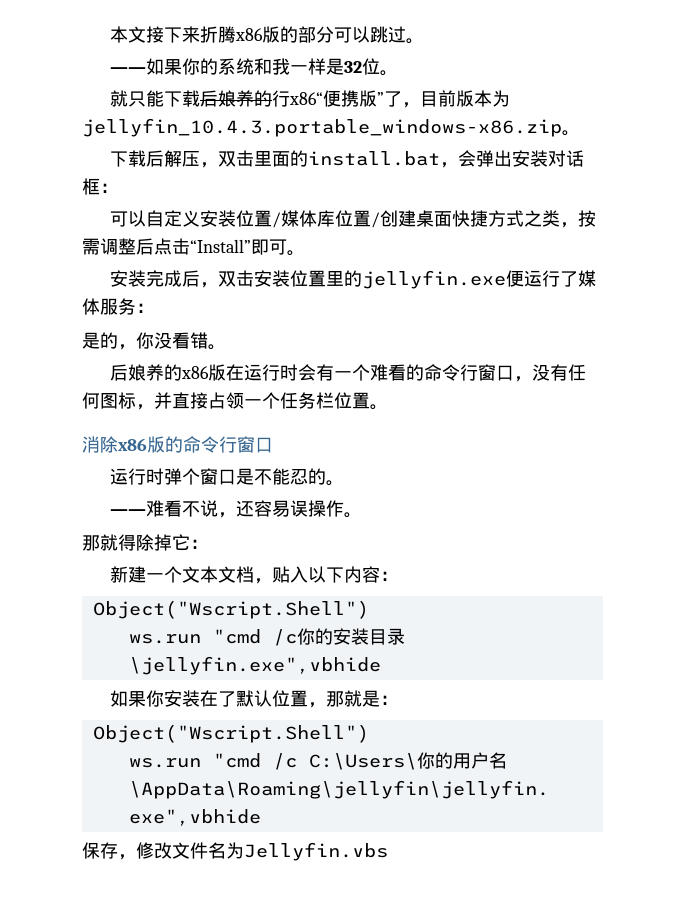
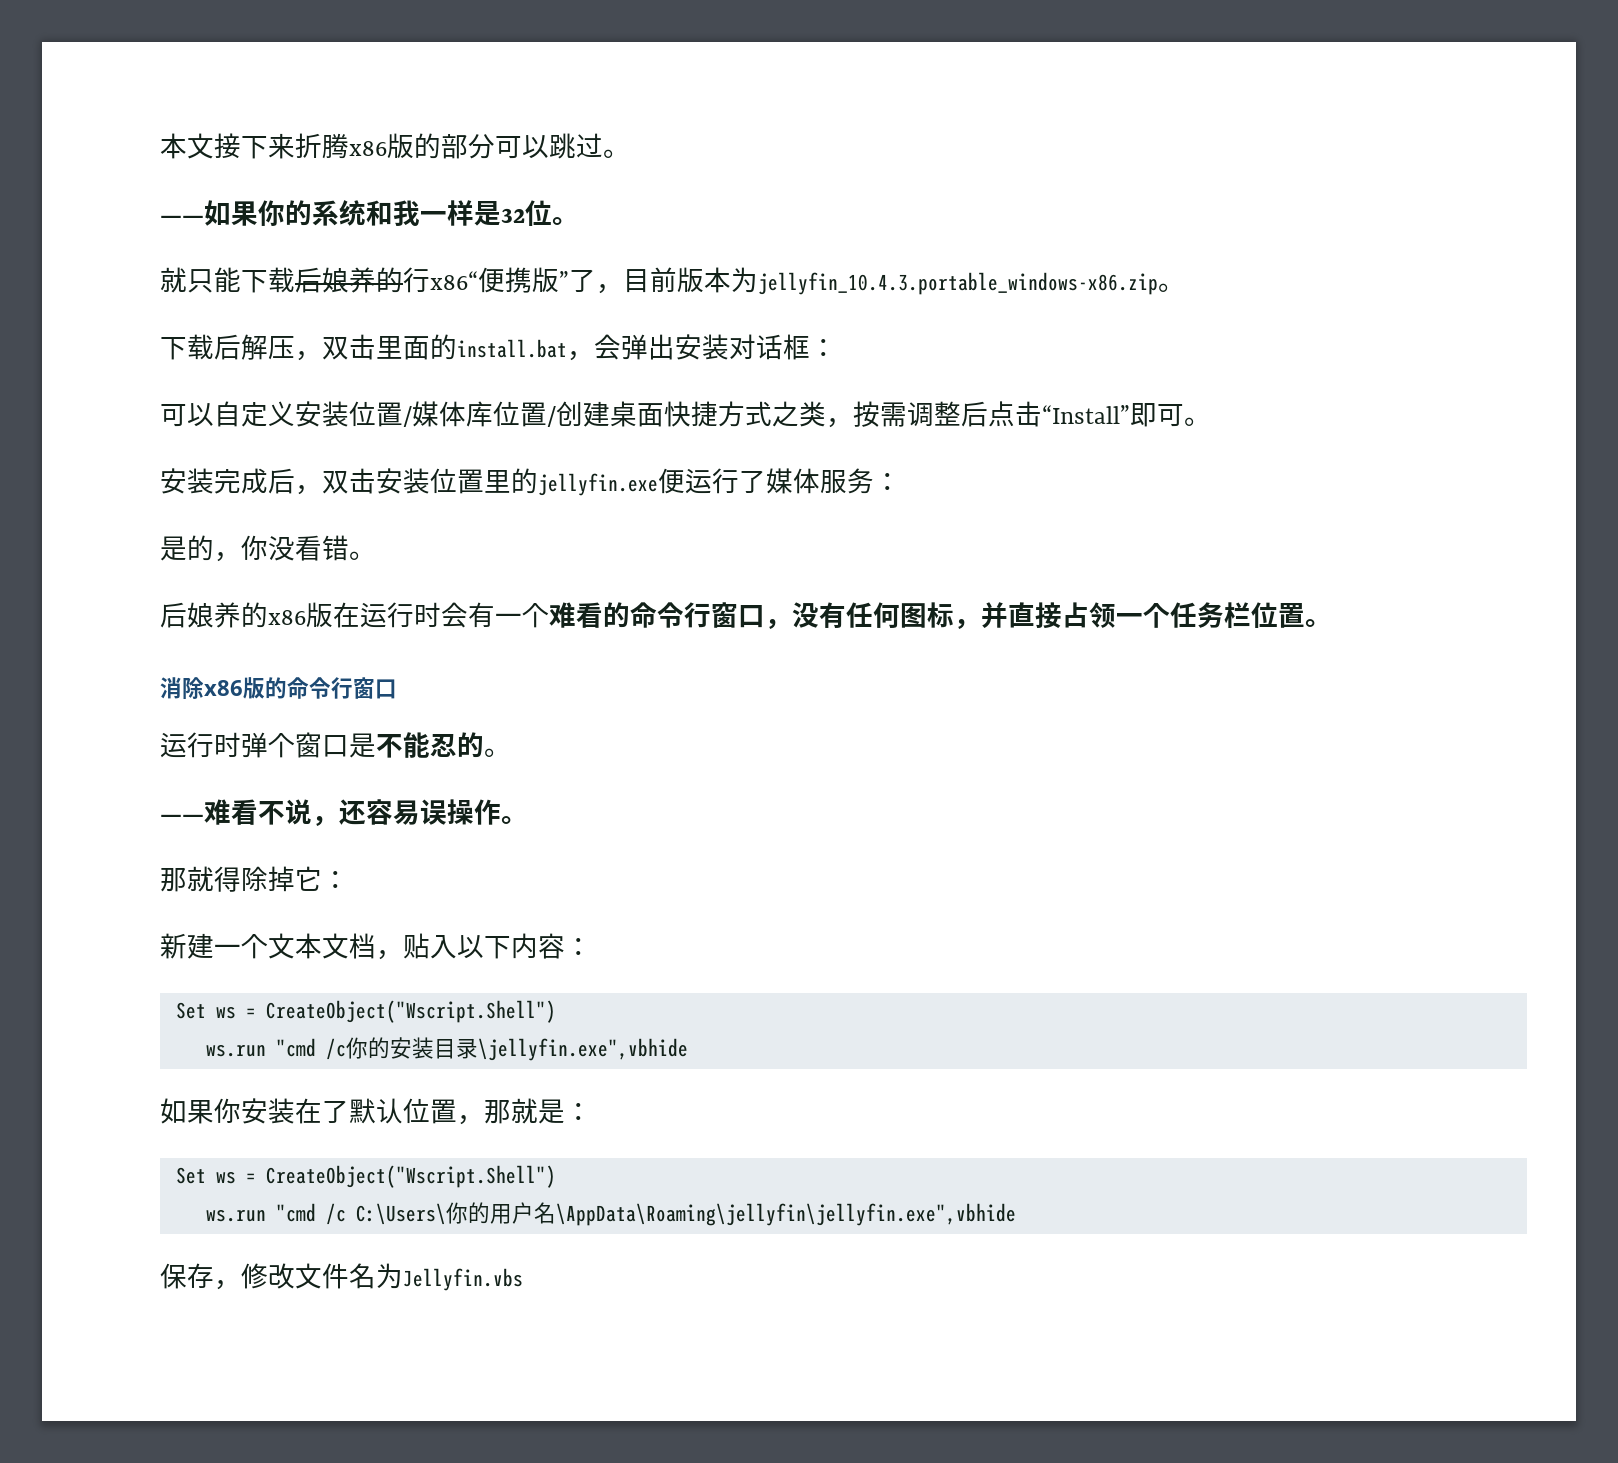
[92,600,369,619] Object("Wscript.Shell") -> [175,1000,556,1023] Set ws = CreateObject("Wscript.Shell")
[92,724,369,743] Object("Wscript.Shell") -> [175,1165,556,1188] Set ws = CreateObject("Wscript.Shell")

